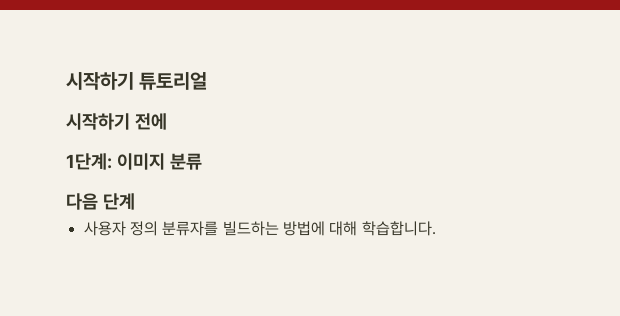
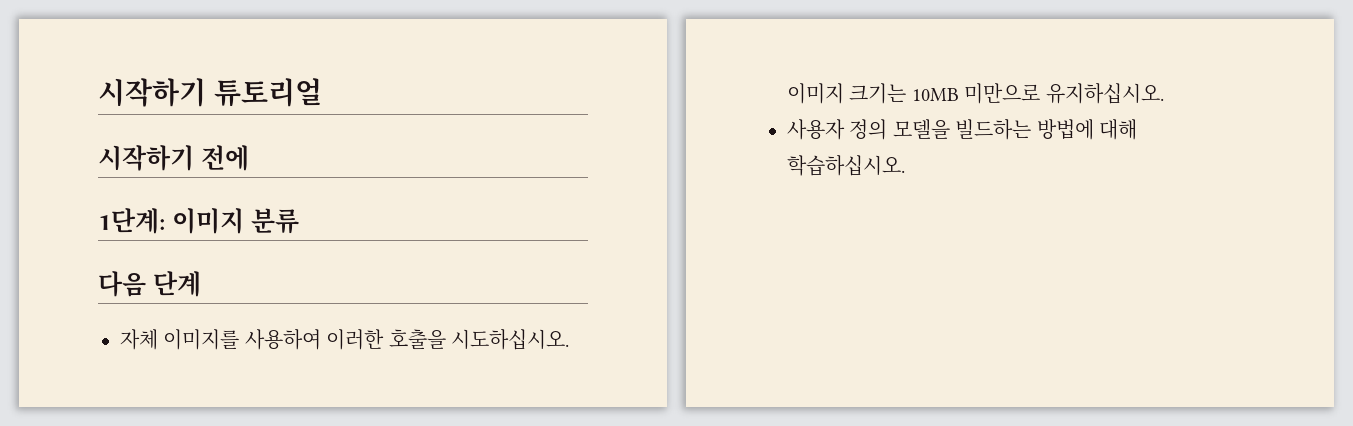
(135, 201) none -> [120,329,569,350] [787,83,1164,104] // 자체 이미지를 사용하여 이러한 호출을 시도하십시오. 이미지 크기는 10MB 미만으로 유지하십시오.
[162,221,219,236] 분류자를 -> [892,119,950,139] 모델을
[361,221,436,236] 학습합니다. -> [787,155,905,176] 학습하십시오.

